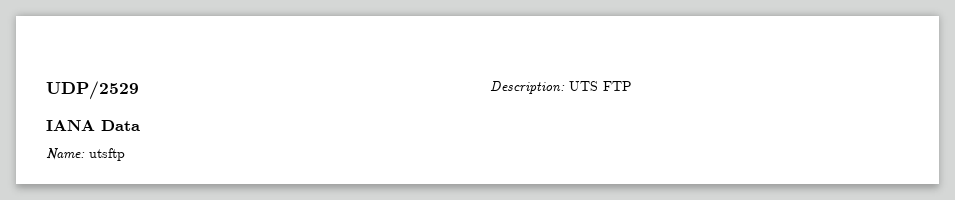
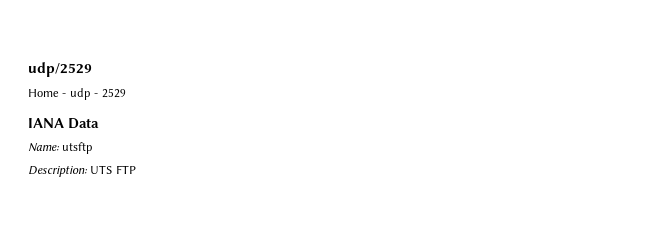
[46,81,139,100] UDP/2529 -> [28,62,92,77] [28,88,126,100] udp/2529 // Home - udp - 2529

